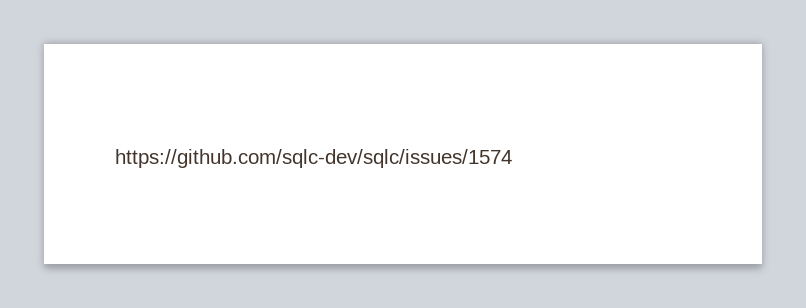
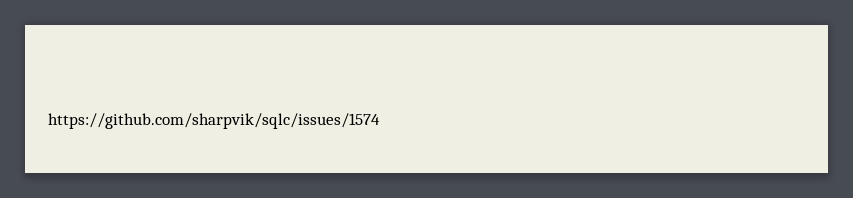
[115,149,512,168] https://github.com/sqlc-dev/sqlc/issues/1574 -> [48,113,380,129] https://github.com/sharpvik/sqlc/issues/1574

